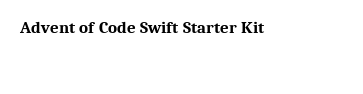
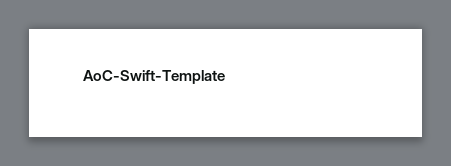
[19,21,266,33] Advent of Code Swift Starter Kit -> [83,70,225,84] AoC-Swift-Template

